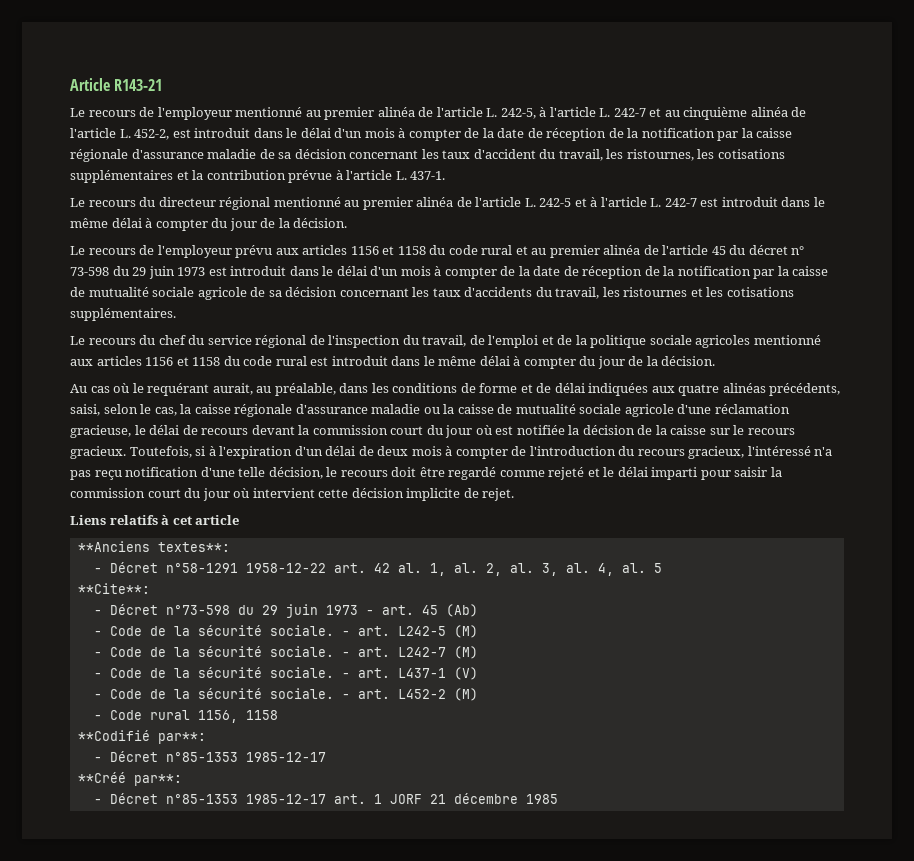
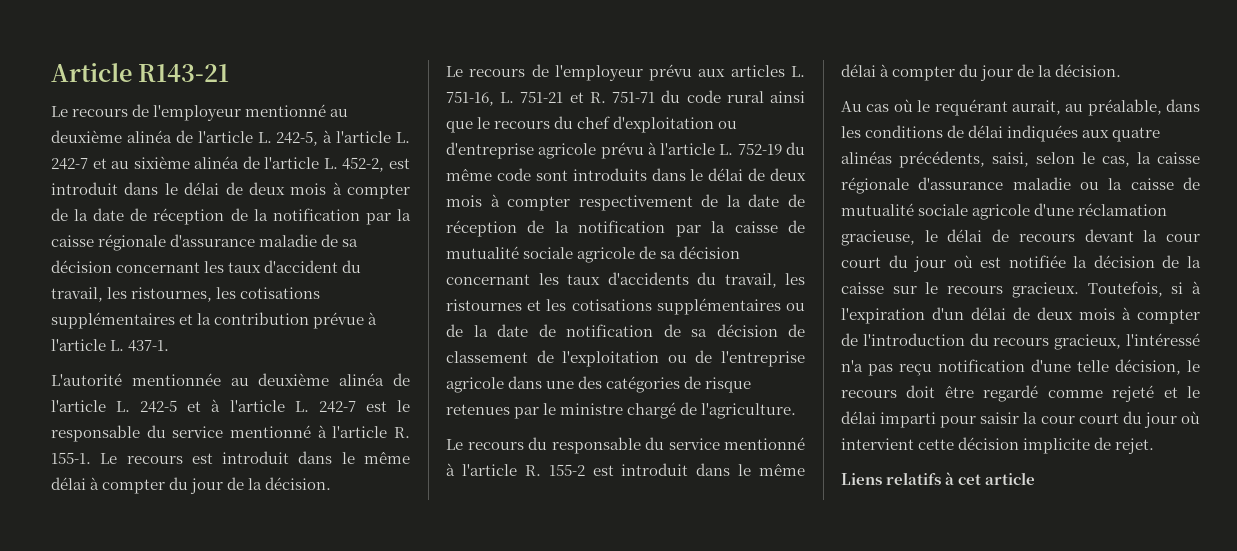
[324,107,375,120] premier -> [51,130,122,143] deuxième
[683,107,748,120] cinquième -> [133,156,190,169] sixième
[334,128,363,138] d'un -> [225,182,285,195] de deux
[70,197,413,210] Le recours du directeur régional mentionné au premier -> [51,373,330,386] L'autorité mentionnée au deuxième
(719, 202) none -> [397,400,410,412] [51,425,411,442] [51,452,213,464] le responsable du service mentionné à l'article R. 155-1. Le recours est
[350,245,805,258] [70,266,497,279] 1156 et 1158 du code rural et au premier alinéa de l'article 45 du décret n° 73-598 du 29 juin 1973 est introduit dans le délai d'un mois à compter -> [791,66,805,77] [446,90,805,106] [446,116,738,133] [446,142,805,159] [446,168,806,181] [446,194,693,211] L. 751-16, L. 751-21 et R. 751-71 du code rural ainsi que le recours du chef d'exploitation ou d'entreprise agricole prévu à l'article L. 752-19 du même code sont introduits dans le délai de deux mois à compter respectivement
[70,308,176,321] [70,335,821,348] [70,356,307,366] supplémentaires. // Le recours du chef du service régional de l'inspection du travail, de l'emploi et de la politique sociale agricoles mentionné aux articles 1156 et 1158 du code rural -> [656,298,805,315] [446,324,805,337] [446,350,805,367] [446,376,752,393] [446,402,797,419] [446,437,805,454] [446,463,585,476] supplémentaires ou de la date de notification de sa décision de classement de l'exploitation ou de l'entreprise agricole dans une des catégories de risque retenues par le ministre chargé de l'agriculture. // Le recours du responsable du service mentionné à l'article R. 155-2
[479,383,552,393] forme et de -> (965, 131) none
[312,425,388,435] commission -> [1166,234,1200,242] cour
[70,488,145,498] commission -> [1040,416,1075,424] cour
[77,541,230,552] [93,562,662,576] [77,583,150,594] [93,604,478,618] [93,625,478,638] [93,646,478,659] [93,667,478,680] [93,688,478,701] [93,710,278,723] [77,730,206,744] [93,751,326,762] [77,772,182,786] [93,793,558,804] // **Anciens textes**: // - Décret n°58-1291 1958-12-22 art. 42 al. 1, al. 2, al. 3, al. 4, al. 5 // **Cite**: // - Décret n°73-598 du 29 juin 1973 - art. 45 (Ab) // - Code de la sécurité sociale. - art. L242-5 (M) // - Code de la sécurité sociale. - art. L242-7 (M) // - Code de la sécurité sociale. - art. L437-1 (V) // - Code de la sécurité sociale. - art. L452-2 (M) // - Code rural 1156, 1158 // **Codifié par**: // - Décret n°85-1353 1985-12-17 // **Créé par**: // - Décret n°85-1353 1985-12-17 art. 1 JORF 21 décembre 1985 -> (1036, 478) none

